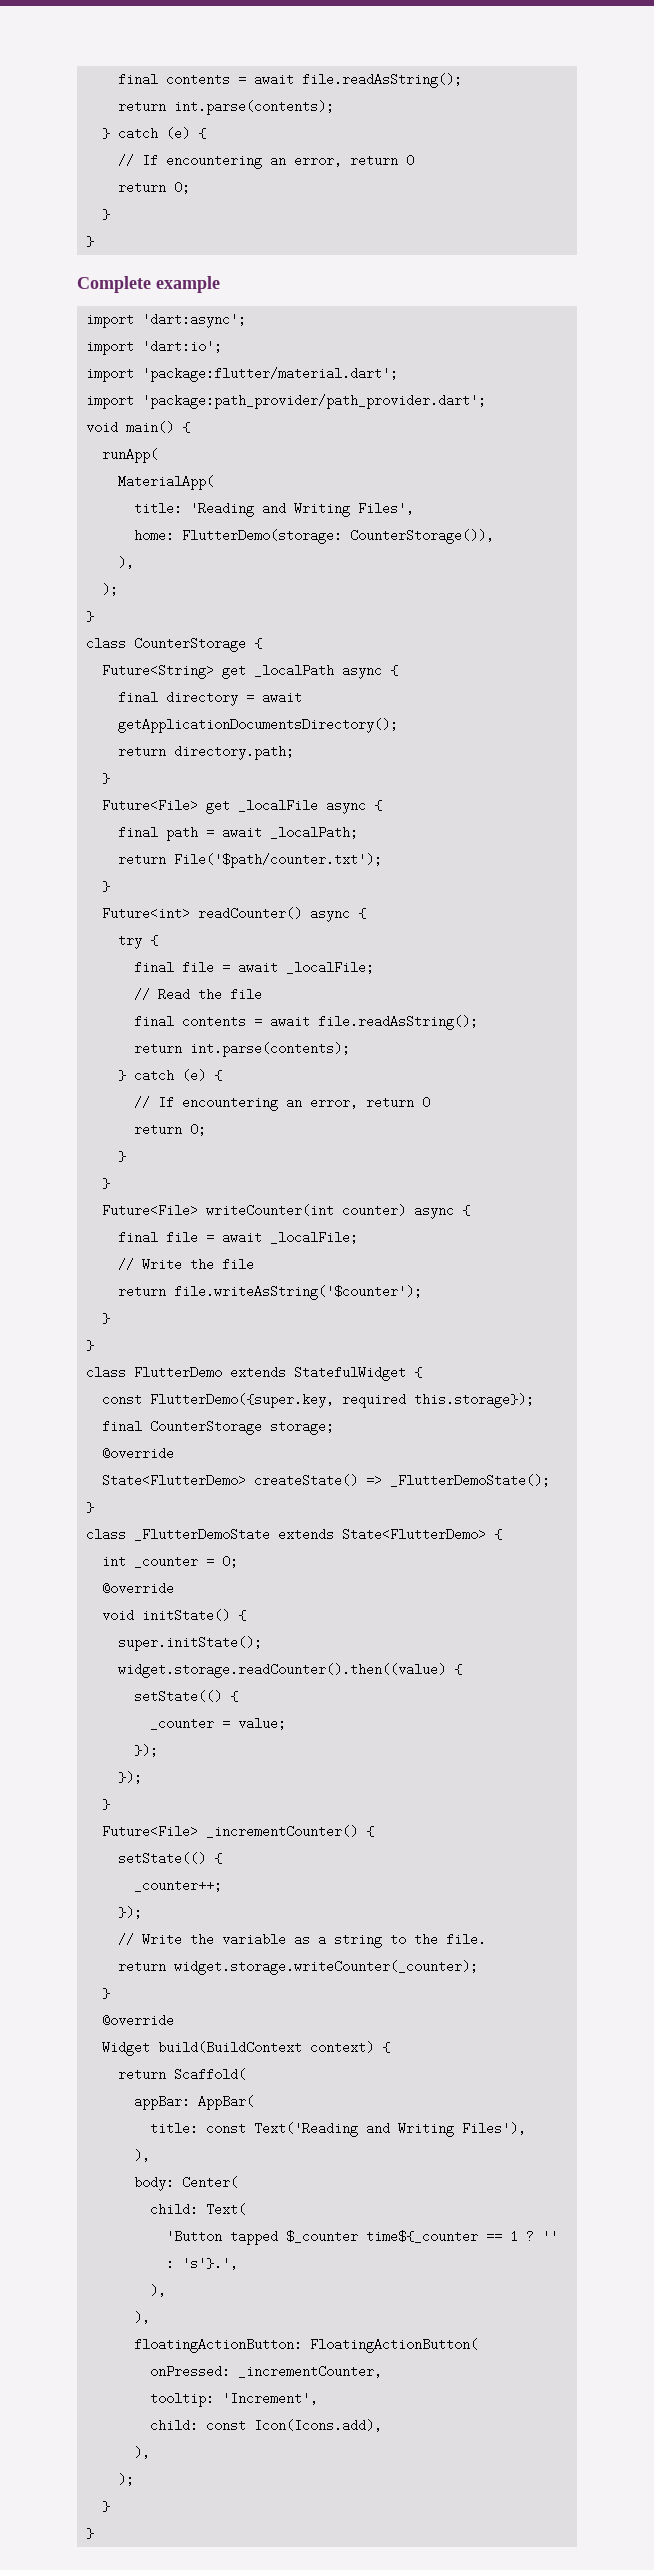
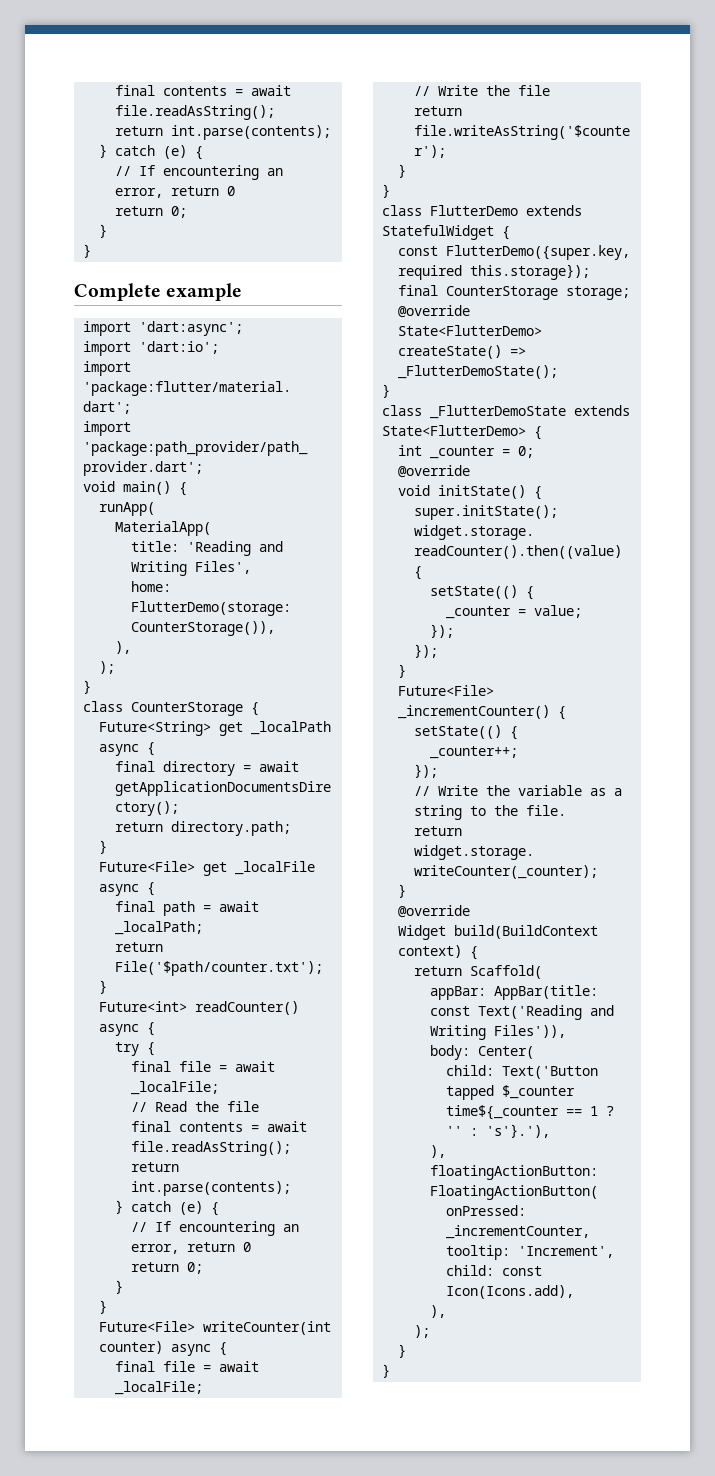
[197,2095,254,2110] [149,2122,198,2135] AppBar( // title: -> [493,985,598,1000] AppBar(title:
[461,2122,526,2135] [133,2149,150,2162] Files'), // ), -> [493,1025,566,1038] Files')),
[205,2203,246,2216] [165,2230,222,2243] Text( // 'Button -> [501,1066,598,1079] Text('Button
[181,2257,238,2270] [149,2284,166,2297] 's'}.', // ), -> [485,1124,550,1138] 's'}.'),

